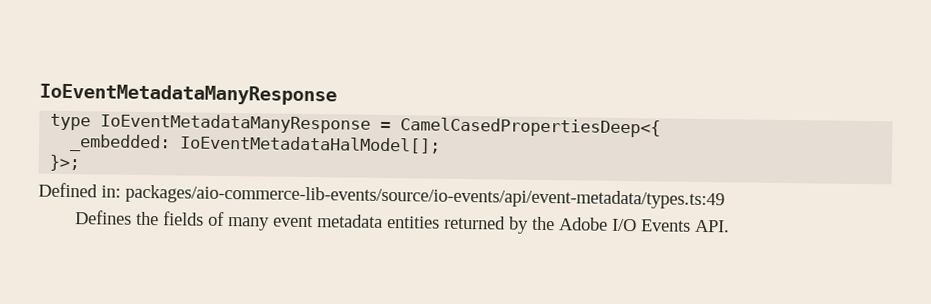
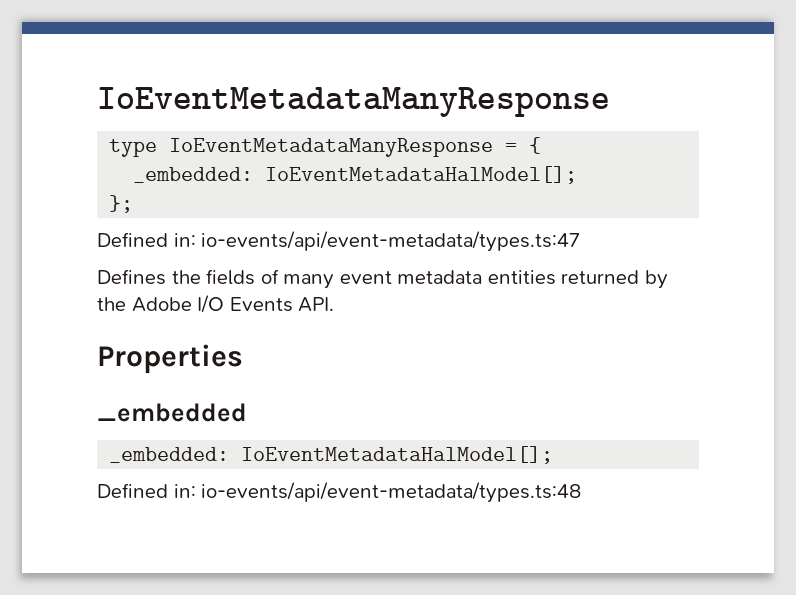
[400,117,662,138] [69,134,442,154] [49,154,81,172] [38,182,725,210] CamelCasedPropertiesDeep<{ // _embedded: IoEventMetadataHalModel[]; // }>; // Defined in: packages/aio-commerce-lib-events/source/io-events/api/event-metadata/types.ts:49 -> [529,137,542,154] [133,166,578,184] [109,195,134,213] [97,231,581,252] { // _embedded: IoEventMetadataHalModel[]; // }; // Defined in: io-events/api/event-metadata/types.ts:47
(730, 226) none -> [97,344,243,374] [97,403,247,422] [109,446,554,464] [97,482,582,503] // Properties // _embedded // _embedded: IoEventMetadataHalModel[]; // Defined in: io-events/api/event-metadata/types.ts:48

